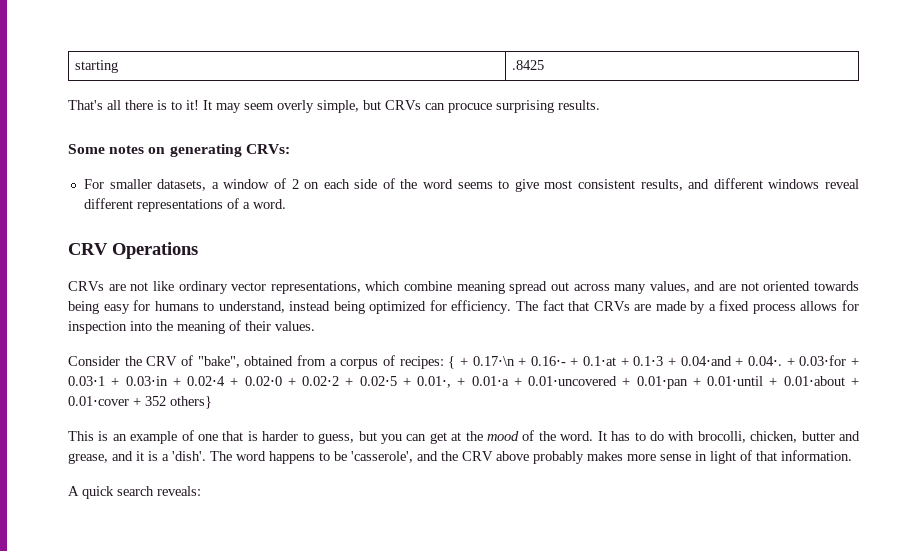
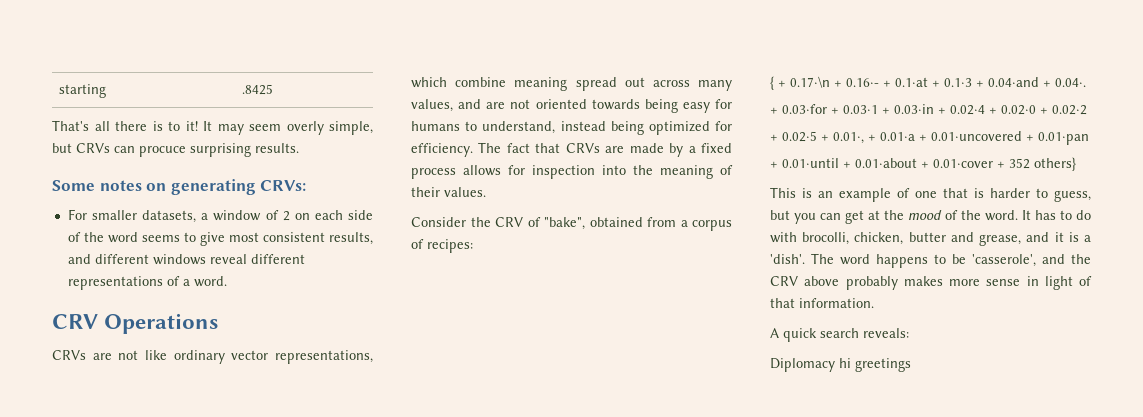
(444, 362) none -> (473, 246) //
(783, 361) none -> (1086, 82) //
(340, 381) none -> (1087, 110) //
(688, 382) none -> (1089, 138) //
(201, 491) none -> [770,358,911,372] // Diplomacy hi greetings

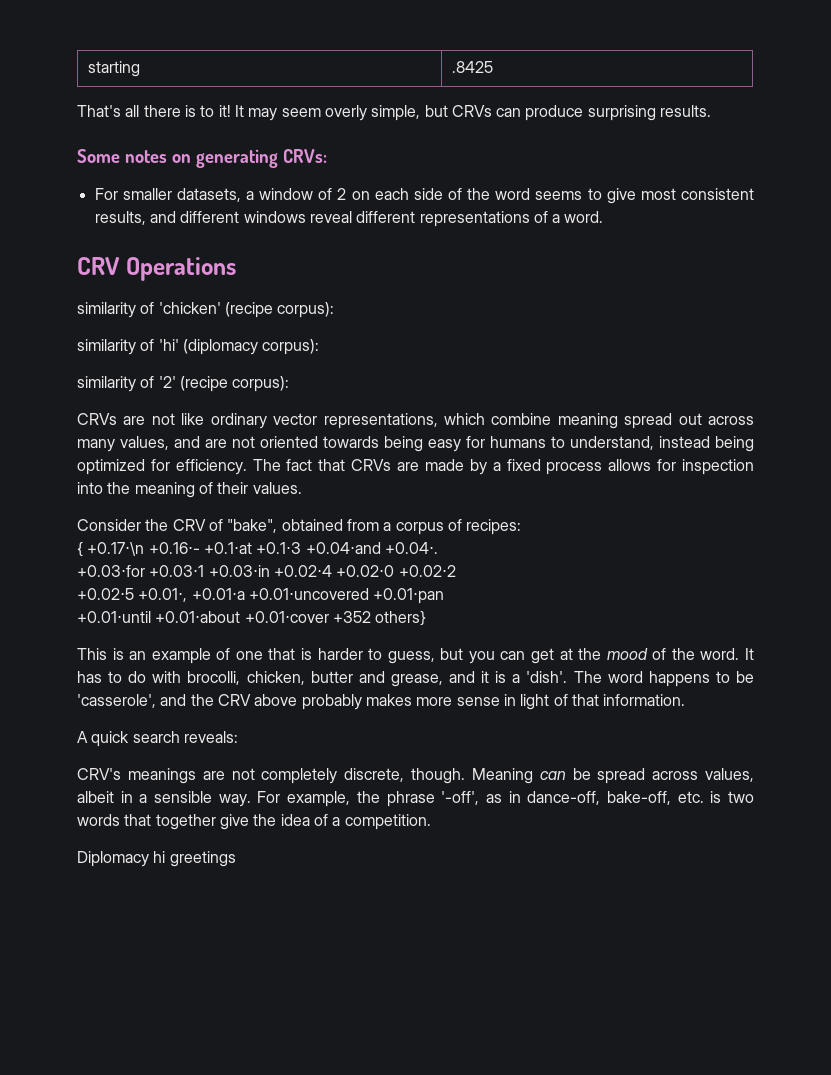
[139,146,186,157] procuce -> [525,105,584,121] produce
(219, 323) none -> [77,302,335,318] [77,339,320,355] [77,376,290,392] // similarity of 'chicken' (recipe corpus): // similarity of 'hi' (diplomacy corpus): // similarity of '2' (recipe corpus):
[778,76,1086,88] [770,104,1087,115] [770,131,1089,145] [770,158,1030,169] + 0.17⋅\n + 0.16⋅- + 0.1⋅at + 0.1⋅3 + 0.04⋅and + 0.04⋅. // + 0.03⋅for + 0.03⋅1 + 0.03⋅in + 0.02⋅4 + 0.02⋅0 + 0.02⋅2 // + 0.02⋅5 + 0.01⋅, + 0.01⋅a + 0.01⋅uncovered + 0.01⋅pan // + 0.01⋅until + 0.01⋅about + 0.01⋅cover + 352 -> [87,542,438,556] [77,565,456,577] [77,588,445,604] [77,611,371,623] +0.17⋅\n +0.16⋅- +0.1⋅at +0.1⋅3 +0.04⋅and +0.04⋅. // +0.03⋅for +0.03⋅1 +0.03⋅in +0.02⋅4 +0.02⋅0 +0.02⋅2 // +0.02⋅5 +0.01⋅, +0.01⋅a +0.01⋅uncovered +0.01⋅pan // +0.01⋅until +0.01⋅about +0.01⋅cover +352
(909, 333) none -> [77,768,755,784] [77,791,754,807] [77,814,431,830] // CRV's meanings are not completely discrete, though. Meaning can be spread across values, albeit in a sensible way. For example, the phrase '-off', as in dance-off, bake-off, etc. is two words that together give the idea of a competition.

